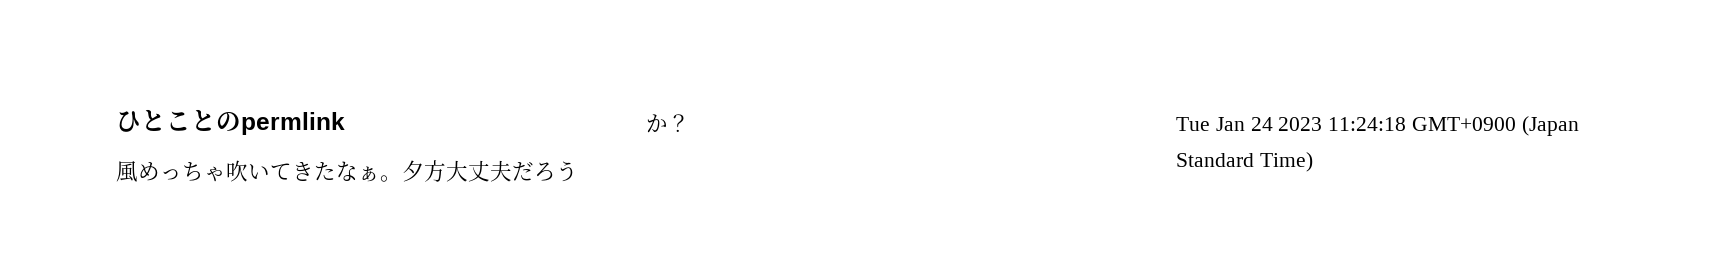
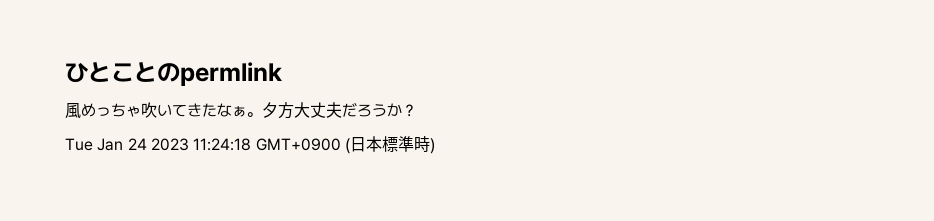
[1521,116,1579,136] [1176,152,1313,172] (Japan Standard Time) -> [344,136,435,154] (日本標準時)

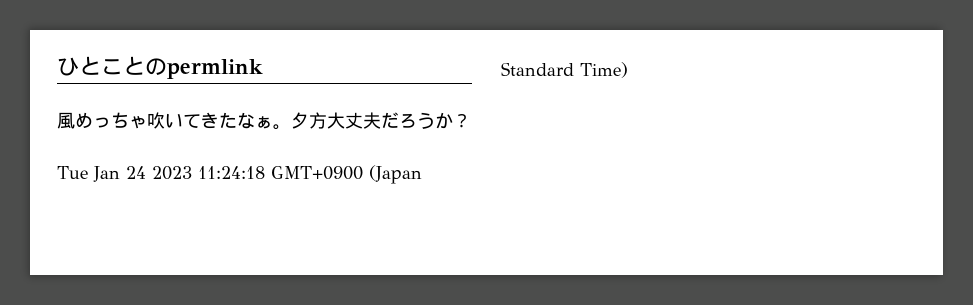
[344,136,435,154] (日本標準時) -> [368,165,422,184] [501,62,628,78] (Japan Standard Time)

